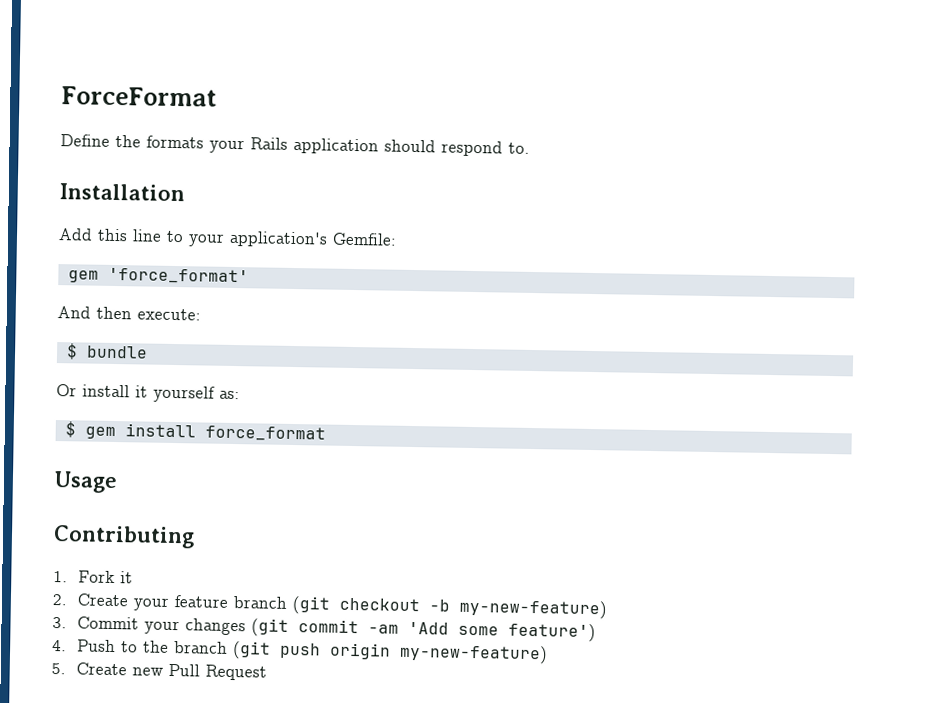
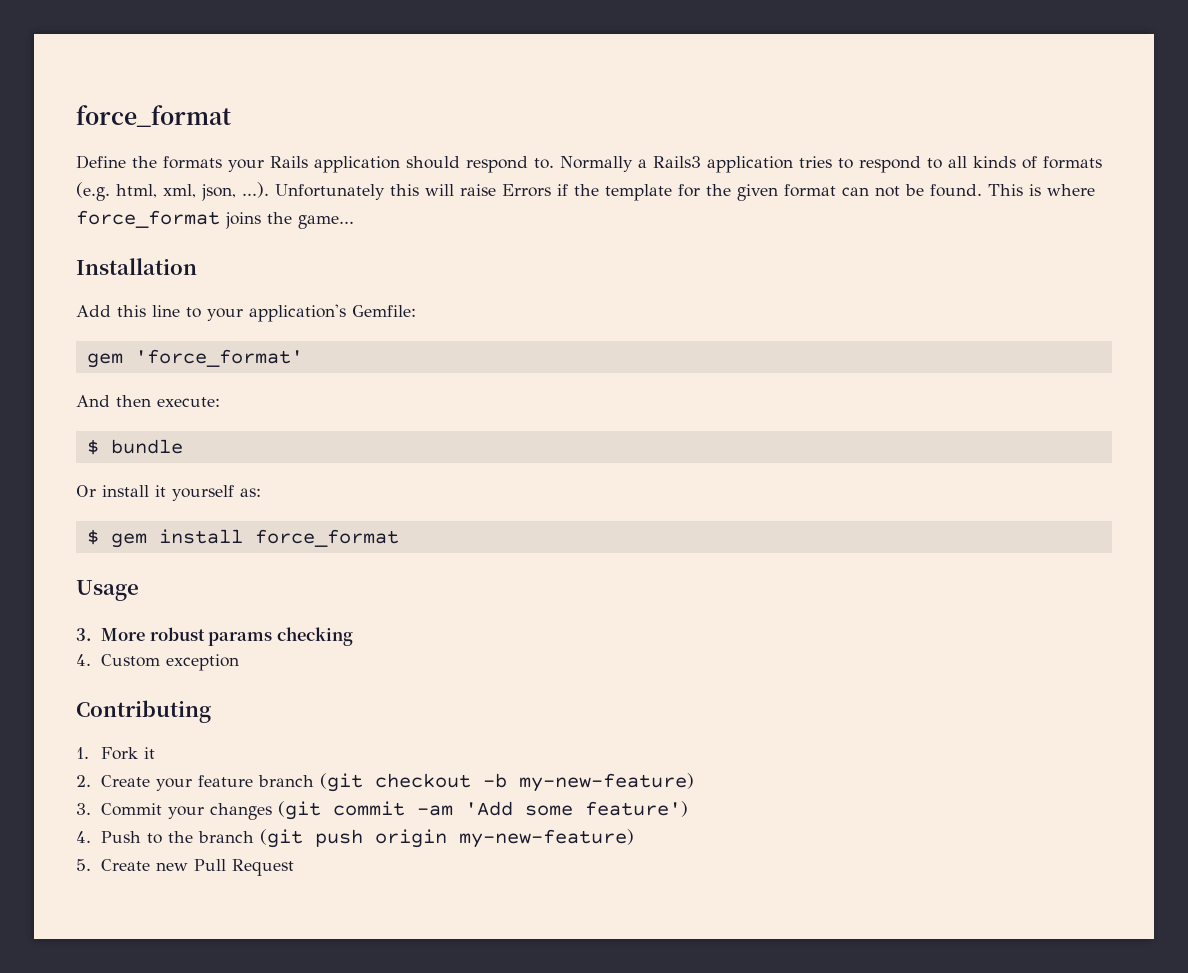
[61,86,217,107] ForceFormat -> [76,105,231,127] force_format
(530, 148) none -> [560,156,1102,173] [76,182,1095,201] [76,210,354,229] Normally a Rails3 application tries to respond to all kinds of formats (e.g. html, xml, json, ...). Unfortunately this will raise Errors if the template for the given format can not be found. This is where force_format joins the game...
(118, 482) none -> [76,627,353,646] [76,654,240,671] // 3. More robust params checking // 4. Custom exception

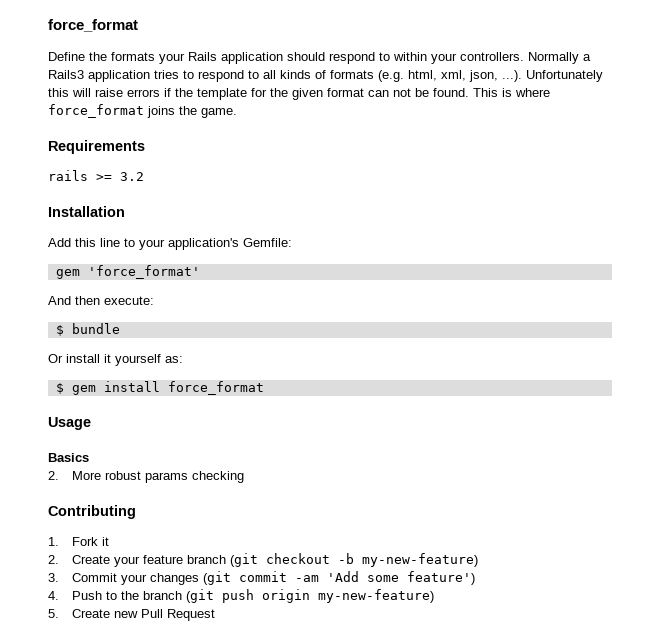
[534,158,554,169] to. -> [379,52,524,64] to within your controllers.
[502,184,551,197] Errors -> [127,89,160,97] errors
[298,215,354,229] game... -> [201,108,237,118] [48,140,145,154] [48,170,144,181] game. // Requirements // rails >= 3.2
[76,628,92,641] 3. -> [48,453,89,462] [48,471,59,480] Basics // 2.
[76,654,240,671] // 4. Custom exception -> (244, 477) none

